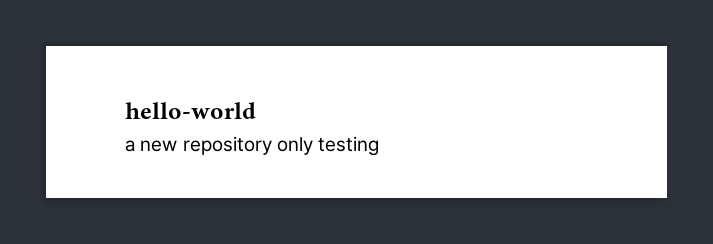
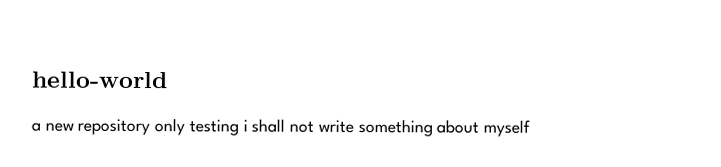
(380, 146) none -> [242,118,530,137] i shall not write something about myself

